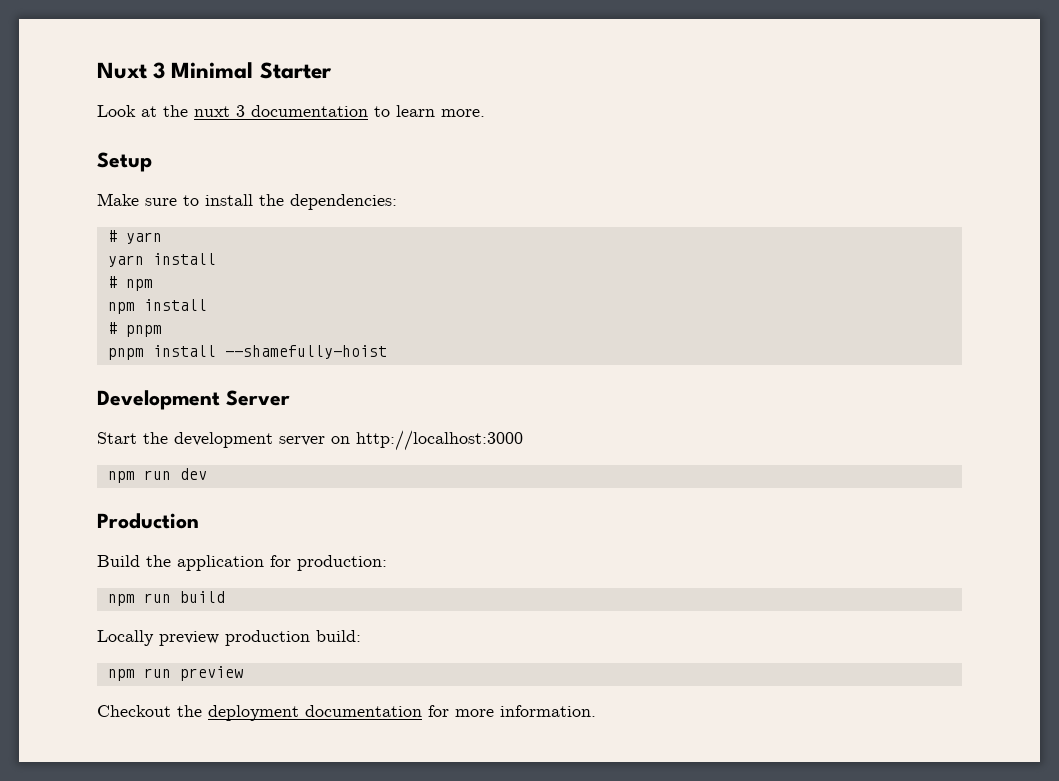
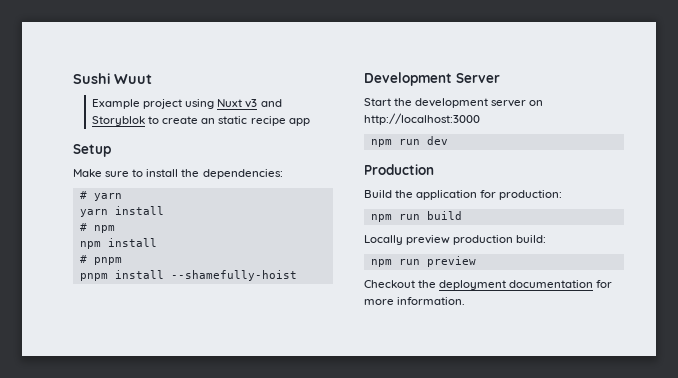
[97,62,332,79] [97,105,485,117] Nuxt 3 Minimal Starter // Look at the nuxt 3 documentation to learn more. -> [73,73,152,84] [92,99,282,109] [92,116,310,126] Sushi Wuut // Example project using Nuxt v3 and Storyblok to create an static recipe app

